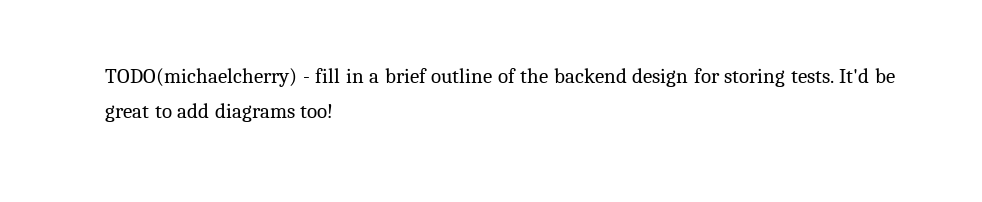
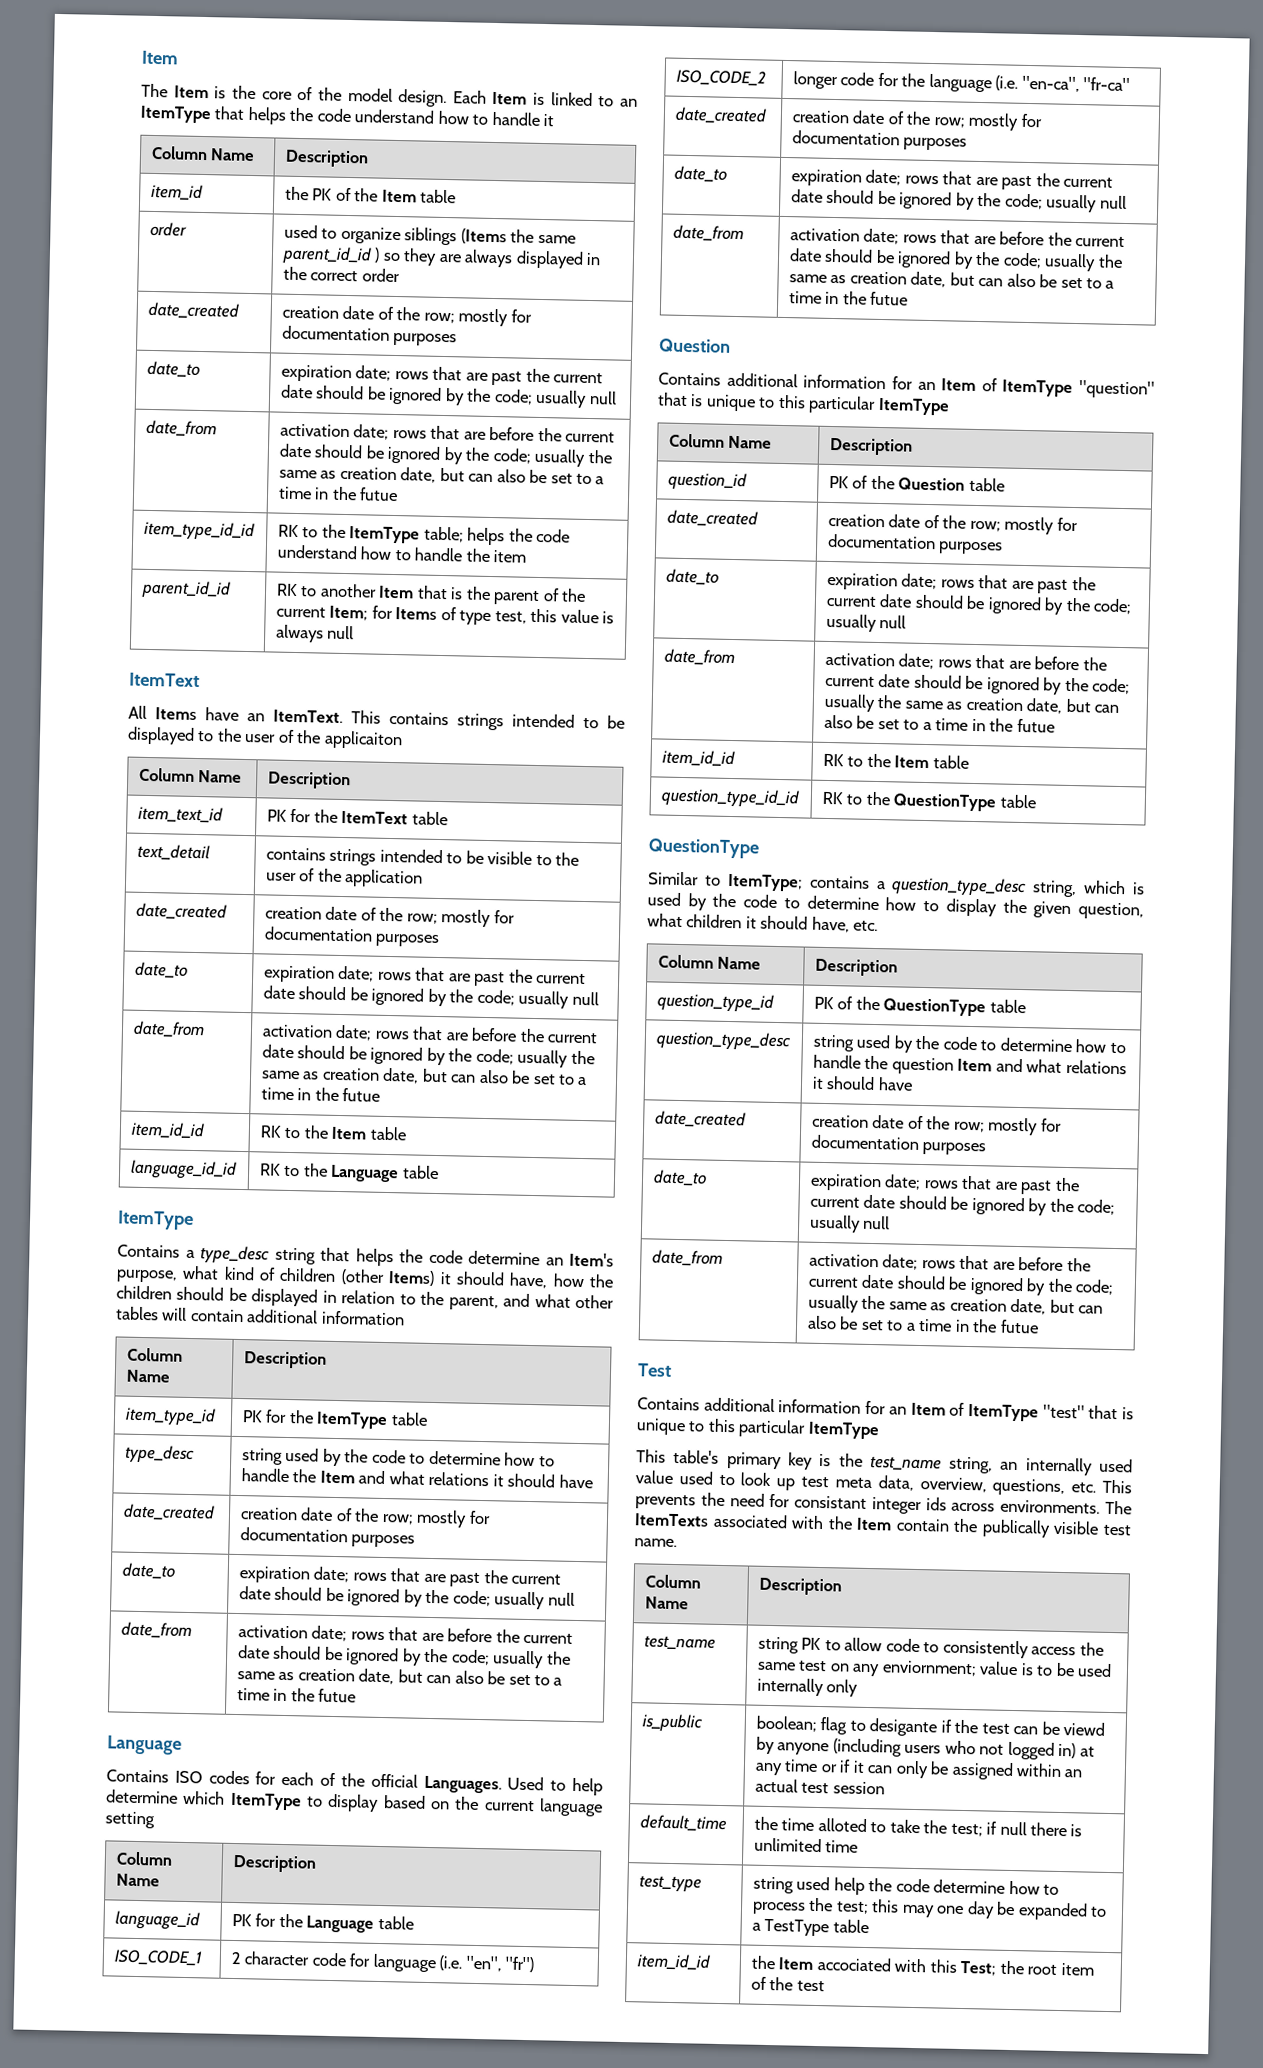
[105,68,896,87] [105,103,334,122] TODO(michaelcherry) - fill in a brief outline of the backend design for storing tests. It'd be great to add diagrams too! -> [141,50,179,65] [141,83,639,108] [140,105,555,127] [150,145,256,162] [284,149,369,168] [150,183,203,201] [284,186,457,204] [149,221,187,237] [283,224,576,246] [281,245,602,269] [282,266,400,283] [147,301,239,320] [281,305,532,327] [281,325,458,347] [146,360,200,378] [280,364,604,386] [280,384,617,408] [145,419,217,438] [279,423,616,443] [278,443,613,467] [278,466,605,485] [277,486,399,502] [143,520,255,541] [277,524,571,546] [276,544,527,563] [140,579,231,599] [275,583,587,606] [275,605,615,626] [275,624,355,643] [129,672,200,688] [128,705,625,731] [127,726,403,750] [138,767,243,783] [267,771,351,790] [137,805,223,824] [266,808,448,826] [136,843,210,862] [265,847,580,866] [265,868,424,888] [135,902,227,921] [264,906,515,928] [263,926,440,948] [134,961,188,979] [263,965,587,987] [262,985,599,1009] [132,1020,205,1039] [261,1024,599,1044] [261,1044,595,1068] [261,1067,588,1086] [260,1087,381,1102] [130,1121,205,1140] [259,1125,407,1141] [129,1159,237,1180] [259,1163,439,1183] [117,1210,194,1231] [117,1244,614,1267] [116,1265,615,1289] [116,1285,614,1311] [116,1306,405,1326] [126,1347,183,1362] [125,1369,170,1383] [243,1351,327,1369] [124,1406,216,1426] [241,1409,428,1430] [124,1444,194,1464] [241,1447,555,1467] [240,1468,593,1489] [122,1503,215,1522] [239,1507,491,1528] [239,1527,416,1548] [121,1562,175,1580] [238,1566,562,1588] [238,1586,575,1610] [120,1621,192,1640] [237,1625,574,1644] [237,1645,571,1669] [236,1668,563,1686] [236,1688,357,1703] [107,1735,182,1755] [106,1769,603,1796] [106,1789,604,1817] [105,1811,155,1829] [115,1851,173,1866] [115,1873,160,1887] [232,1854,316,1873] [114,1910,200,1931] [231,1913,414,1933] [113,1949,203,1967] [230,1951,535,1973] [675,69,766,87] [792,71,1131,93] [674,106,767,125] [791,110,1043,131] [791,130,968,151] [673,165,727,183] [790,169,1114,191] [790,189,1127,213] [672,224,744,243] [789,228,1126,248] [788,248,1123,272] [788,271,1115,289] [788,291,909,306] [659,338,731,353] [658,372,1155,399] [657,392,950,416] [668,433,773,449] [828,437,913,456] [667,471,747,491] [828,475,1005,492] [666,509,758,528] [827,513,1078,535] [827,533,1004,555] [665,568,719,586] [826,572,1096,594] [825,594,1133,615] [825,613,907,632] [663,648,735,667] [824,652,1107,671] [824,674,1131,695] [823,693,1120,714] [823,714,1055,733] [661,749,735,768] [822,753,969,769] [660,787,800,808] [821,791,1037,812] [648,838,760,859] [648,871,1145,898] [647,892,1144,920] [647,913,879,933] [657,954,762,970] [814,958,898,977] [656,992,774,1012] [813,996,1026,1017] [655,1030,791,1051] [812,1034,1126,1054] [812,1054,1127,1075] [811,1076,913,1091] [654,1110,746,1129] [811,1114,1062,1136] [810,1134,987,1156] [652,1169,707,1187] [809,1173,1080,1195] [809,1194,1116,1216] [808,1214,891,1233] [651,1249,723,1267] [808,1253,1091,1272] [807,1274,1115,1296] [807,1294,1104,1315] [806,1315,1039,1334] [637,1363,672,1377] [637,1397,1134,1422] [636,1418,880,1440] [636,1449,1133,1476] [635,1470,1132,1497] [635,1492,1132,1515] [634,1513,1131,1538] [634,1538,677,1548] [644,1574,701,1589] [644,1596,689,1610] [758,1577,842,1596] [643,1635,716,1651] [757,1636,1104,1659] [756,1660,1113,1678] [756,1677,859,1697] [641,1713,702,1732] [755,1715,1106,1737] [755,1736,1095,1760] [754,1759,1083,1781] [754,1778,885,1795] [639,1814,727,1833] [753,1816,1083,1837] [753,1837,859,1853] [638,1875,702,1892] [752,1876,1060,1895] [751,1897,1108,1921] [751,1918,869,1937] [636,1953,711,1971] [750,1955,1094,1976] [750,1976,825,1992] Item // The Item is the core of the model design. Each Item is linked to an ItemType that helps the code understand how to handle it // Column Name | Description // item_id | the PK of the Item table // order | used to organize siblings (Items the same parent_id_id ) so they are always displayed in the correct order // date_created | creation date of the row; mostly for documentation purposes // date_to | expiration date; rows that are past the current date should be ignored by the code; usually null // date_from | activation date; rows that are before the current date should be ignored by the code; usually the same as creation date, but can also be set to a time in the futue // item_type_id_id | RK to the ItemType table; helps the code understand how to handle the item // parent_id_id | RK to another Item that is the parent of the current Item; for Items of type test, this value is always null // ItemText // All Items have an ItemText. This contains strings intended to be displayed to the user of the applicaiton // Column Name | Description // item_text_id | PK for the ItemText table // text_detail | contains strings intended to be visible to the user of the application // date_created | creation date of the row; mostly for documentation purposes // date_to | expiration date; rows that are past the current date should be ignored by the code; usually null // date_from | activation date; rows that are before the current date should be ignored by the code; usually the same as creation date, but can also be set to a time in the futue // item_id_id | RK to the Item table // language_id_id | RK to the Language table // ItemType // Contains a type_desc string that helps the code determine an Item's purpose, what kind of children (other Items) it should have, how the children should be displayed in relation to the parent, and what other tables will contain additional information // Column Name | Description // item_type_id | PK for the ItemType table // type_desc | string used by the code to determine how to handle the Item and what relations it should have // date_created | creation date of the row; mostly for documentation purposes // date_to | expiration date; rows that are past the current date should be ignored by the code; usually null // date_from | activation date; rows that are before the current date should be ignored by the code; usually the same as creation date, but can also be set to a time in the futue // Language // Contains ISO codes for each of the official Languages. Used to help determine which ItemType to display based on the current language setting // Column Name | Description // language_id | PK for the Language table // ISO_CODE_1 | 2 character code for language (i.e. "en", "fr") // ISO_CODE_2 | longer code for the language (i.e. "en-ca", "fr-ca" // date_created | creation date of the row; mostly for documentation purposes // date_to | expiration date; rows that are past the current date should be ignored by the code; usually null // date_from | activation date; rows that are before the current date should be ignored by the code; usually the same as creation date, but can also be set to a time in the futue // Question // Contains additional information for an Item of ItemType "question" that is unique to this particular ItemType // Column Name | Description // question_id | PK of the Question table // date_created | creation date of the row; mostly for documentation purposes // date_to | expiration date; rows that are past the current date should be ignored by the code; usually null // date_from | activation date; rows that are before the current date should be ignored by the code; usually the same as creation date, but can also be set to a time in the futue // item_id_id | RK to the Item table // question_type_id_id | RK to the QuestionType table // QuestionType // Similar to ItemType; contains a question_type_desc string, which is used by the code to determine how to display the given question, what children it should have, etc. // Column Name | Description // question_type_id | PK of the QuestionType table // question_type_desc | string used by the code to determine how to handle the question Item and what relations it should have // date_created | creation date of the row; mostly for documentation purposes // date_to | expiration date; rows that are past the current date should be ignored by the code; usually null // date_from | activation date; rows that are before the current date should be ignored by the code; usually the same as creation date, but can also be set to a time in the futue // Test // Contains additional information for an Item of ItemType "test" that is unique to this particular ItemType // This table's primary key is the test_name string, an internally used value used to look up test meta data, overview, questions, etc. This prevents the need for consistant integer ids across environments. The ItemTexts associated with the Item contain the publically visible test name. // Column Name | Description // test_name | string PK to allow code to consistently access the same test on any enviornment; value is to be used internally only // is_public | boolean; flag to desigante if the test can be viewd by anyone (including users who not logged in) at any time or if it can only be assigned within an actual test session // default_time | the time alloted to take the test; if null there is unlimited time // test_type | string used help the code determine how to process the test; this may one day be expanded to a TestType table // item_id_id | the Item accociated with this Test; the root item of the test

